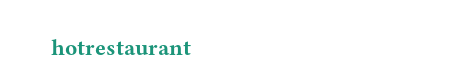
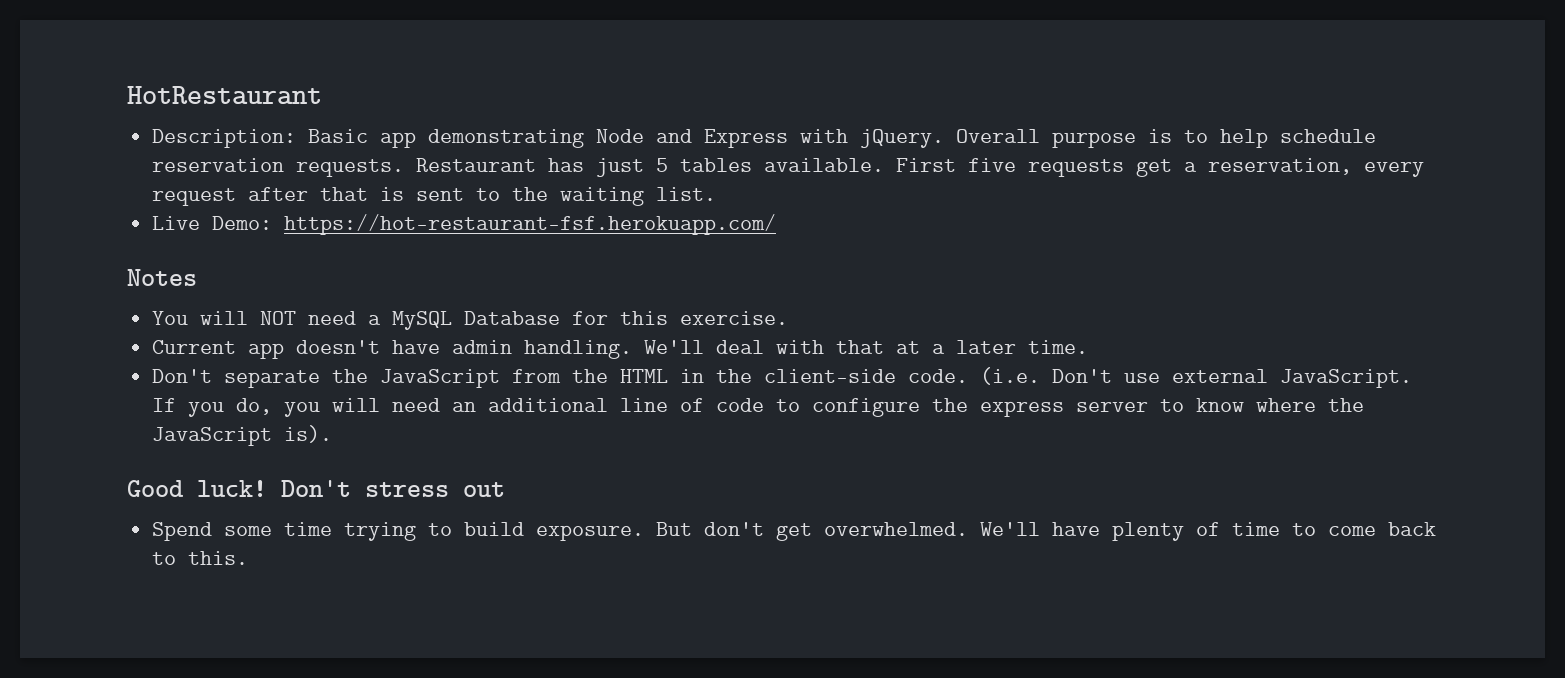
[51,39,191,55] hotrestaurant -> [127,86,322,105] [152,129,1377,148] [152,158,1425,177] [152,187,717,206] [152,214,777,235] [127,269,197,286] [152,311,789,330] [152,340,1089,359] [152,367,1413,388] [152,398,1365,417] [152,425,333,446] [127,480,505,497] [152,522,1437,541] [152,551,249,565] HotRestaurant // Description: Basic app demonstrating Node and Express with jQuery. Overall purpose is to help schedule reservation requests. Restaurant has just 5 tables available. First five requests get a reservation, every request after that is sent to the waiting list. // Live Demo: https://hot-restaurant-fsf.herokuapp.com/ // Notes // You will NOT need a MySQL Database for this exercise. // Current app doesn't have admin handling. We'll deal with that at a later time. // Don't separate the JavaScript from the HTML in the client-side code. (i.e. Don't use external JavaScript. If you do, you will need an additional line of code to configure the express server to know where the JavaScript is). // Good luck! Don't stress out // Spend some time trying to build exposure. But don't get overwhelmed. We'll have plenty of time to come back to this.

